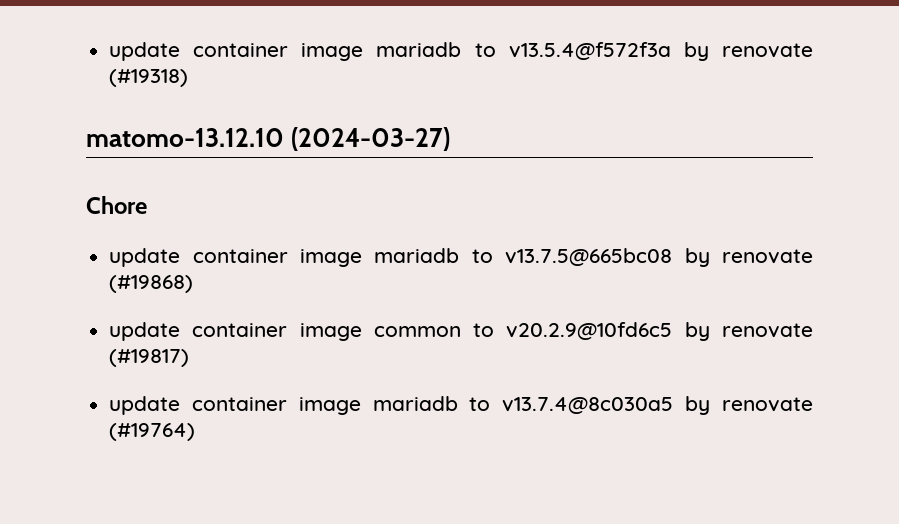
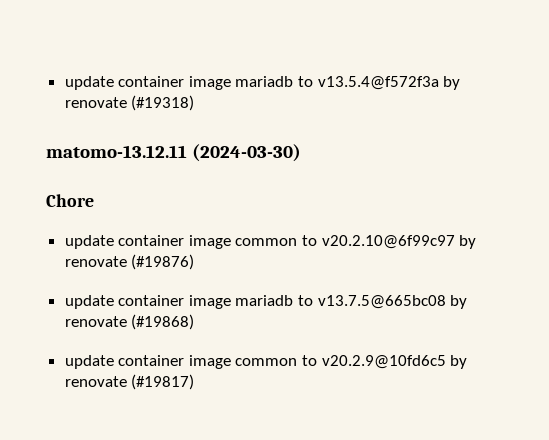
[86,127,451,151] matomo-13.12.10 (2024-03-27) -> [46,144,302,162] matomo-13.12.11 (2024-03-30)
(147, 205) none -> [64,235,477,249] [64,254,195,270] // update container image common to v20.2.10@6f99c97 by renovate (#19876)
[109,396,813,415] [109,423,196,441] // update container image mariadb to v13.7.4@8c030a5 by renovate (#19764) -> (195, 382) none

